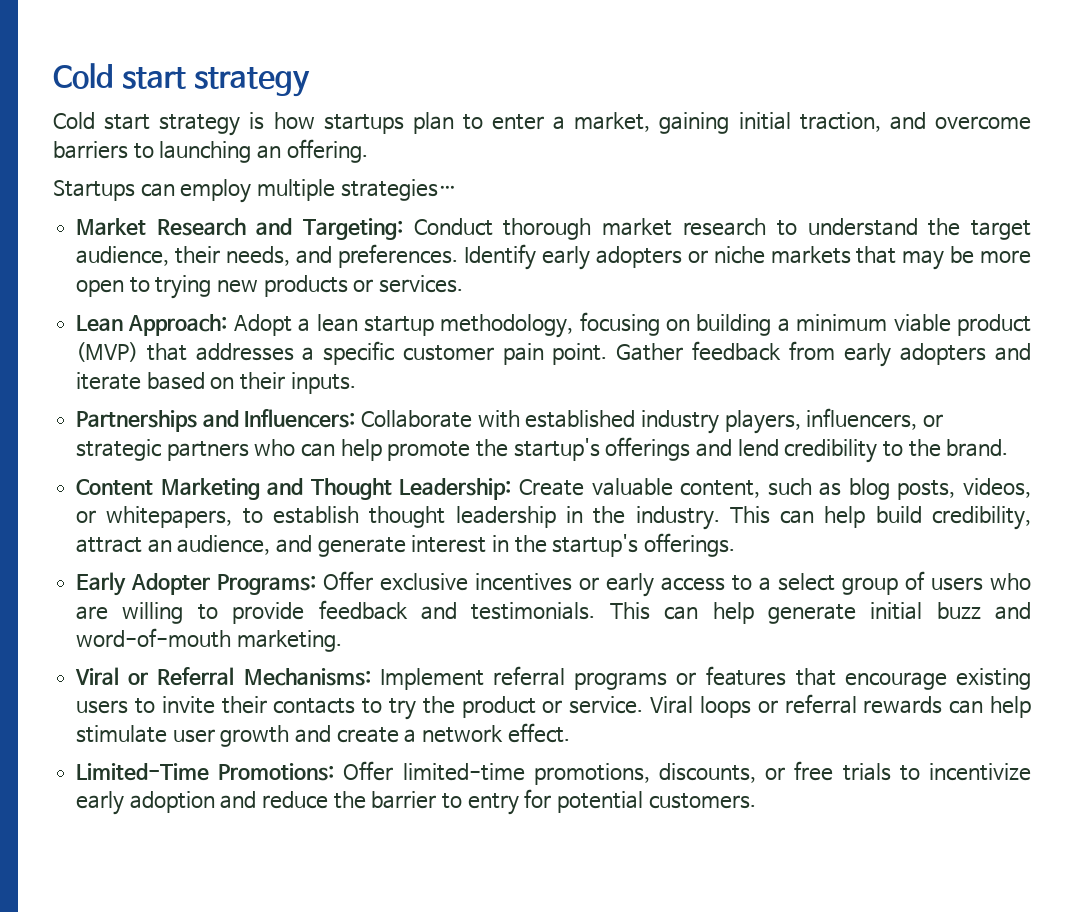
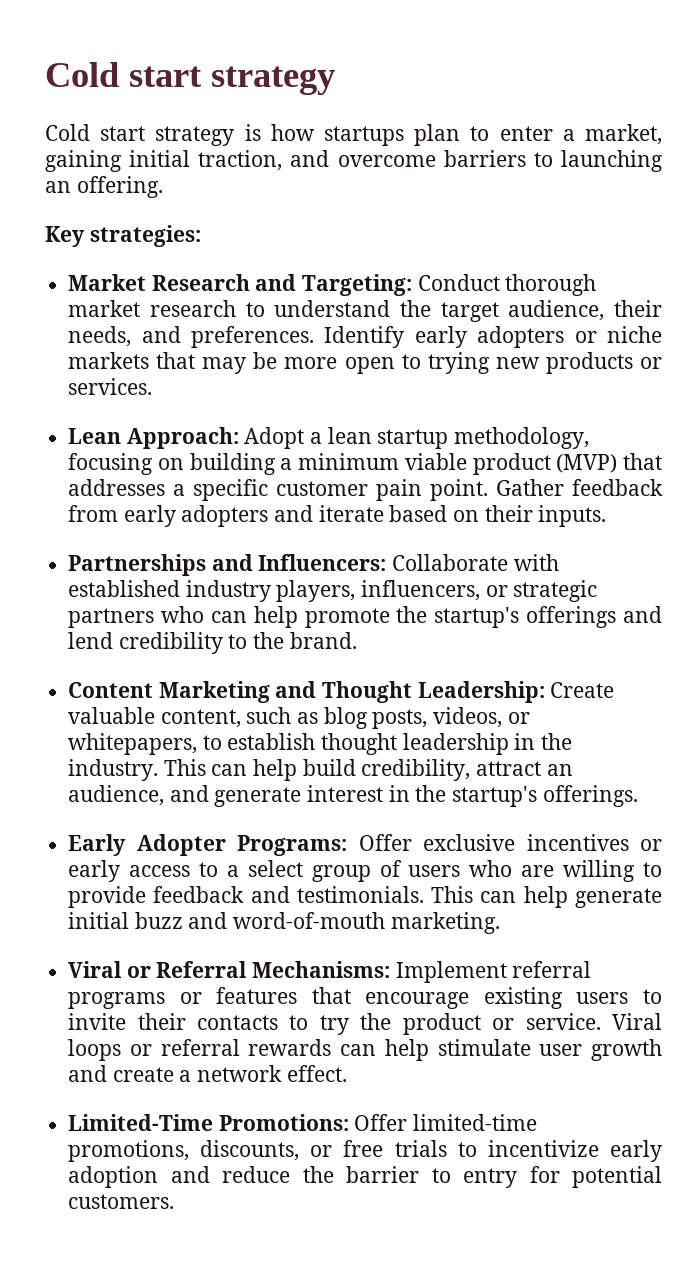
[53,179,457,203] Startups can employ multiple strategies… -> [45,225,201,247] Key strategies:

